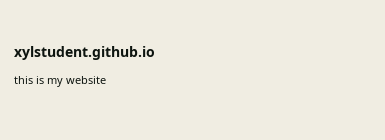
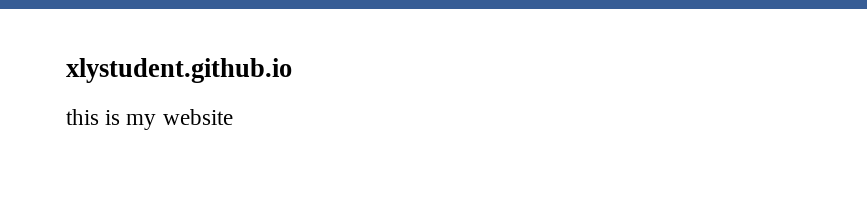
[14,46,155,60] xylstudent.github.io -> [66,58,292,83] xlystudent.github.io

